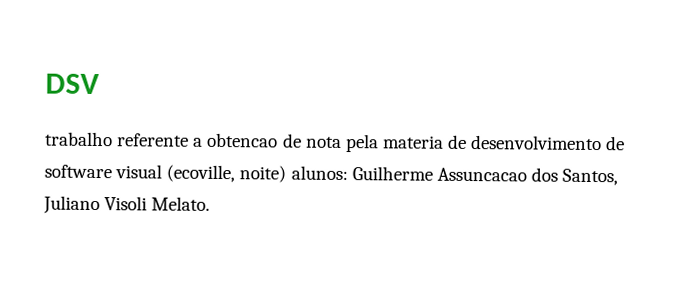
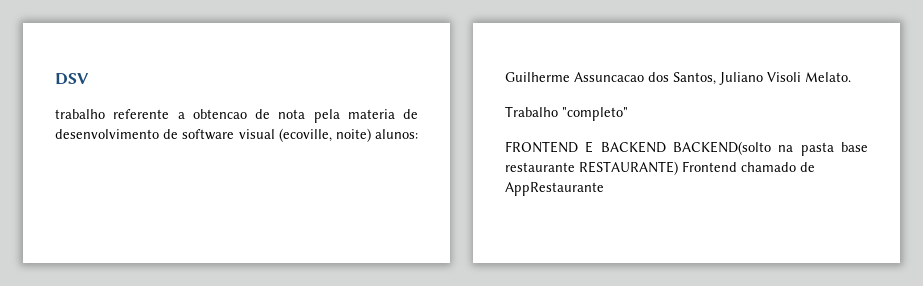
(211, 203) none -> [505,106,628,121] [505,141,868,156] [505,161,815,175] [505,182,604,196] // Trabalho "completo" // FRONTEND E BACKEND BACKEND(solto na pasta base restaurante RESTAURANTE) Frontend chamado de AppRestaurante

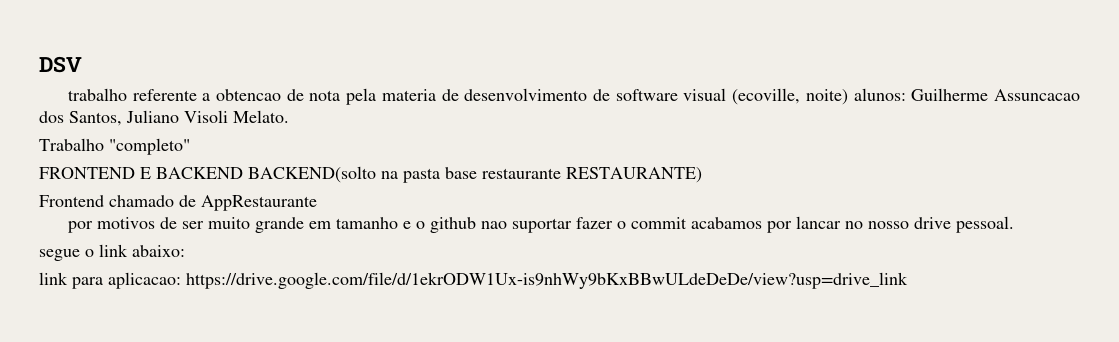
(678, 168) none -> (702, 175) //
(604, 189) none -> [67,216,1014,233] [39,244,185,261] [39,272,908,289] // por motivos de ser muito grande em tamanho e o github nao suportar fazer o commit acabamos por lancar no nosso drive pessoal. // segue o link abaixo: // link para aplicacao: https://drive.google.com/file/d/1ekrODW1Ux-is9nhWy9bKxBBwULdeDeDe/view?usp=drive_link

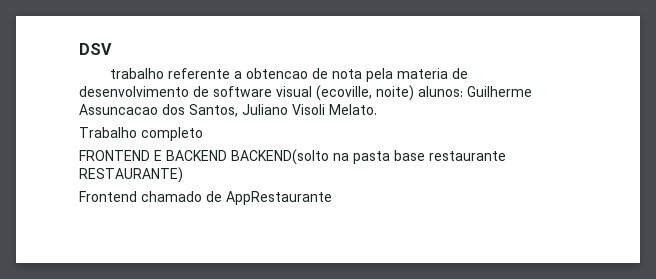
[109,138,190,155] "completo" -> [141,127,203,141] completo
[67,216,1014,233] [39,244,185,261] [39,272,908,289] // por motivos de ser muito grande em tamanho e o github nao suportar fazer o commit acabamos por lancar no nosso drive pessoal. // segue o link abaixo: // link para aplicacao: https://drive.google.com/file/d/1ekrODW1Ux-is9nhWy9bKxBBwULdeDeDe/view?usp=drive_link -> (332, 198) none

